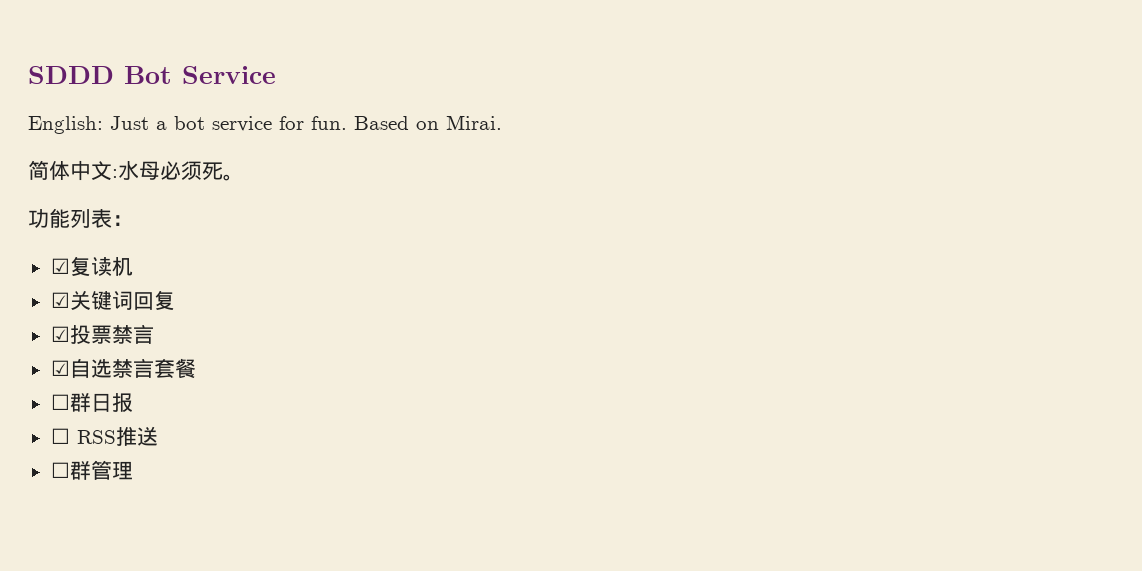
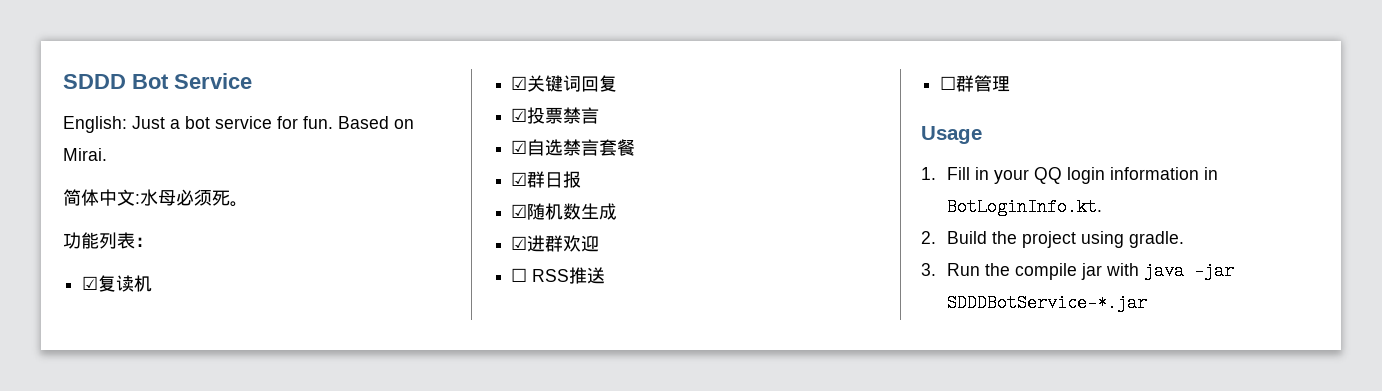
[50,394,70,410] ☐ -> [511,172,528,186] ☑
(133, 403) none -> [511,203,618,220] [511,235,600,252] // ☑随机数生成 // ☑进群欢迎
(133, 470) none -> [921,126,982,144] [921,167,1218,184] [946,198,1102,216] [921,231,1184,248] [921,262,1234,280] [946,294,1147,312] // Usage // 1. Fill in your QQ login information in BotLoginInfo.kt. // 2. Build the project using gradle. // 3. Run the compile jar with java -jar SDDDBotService-*.jar

